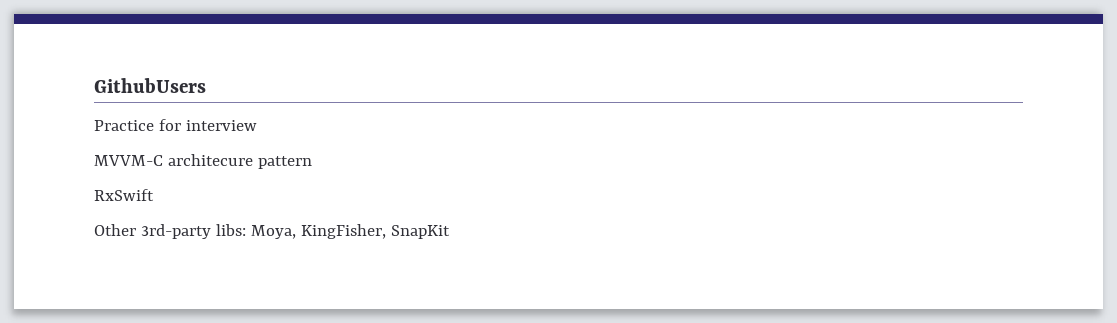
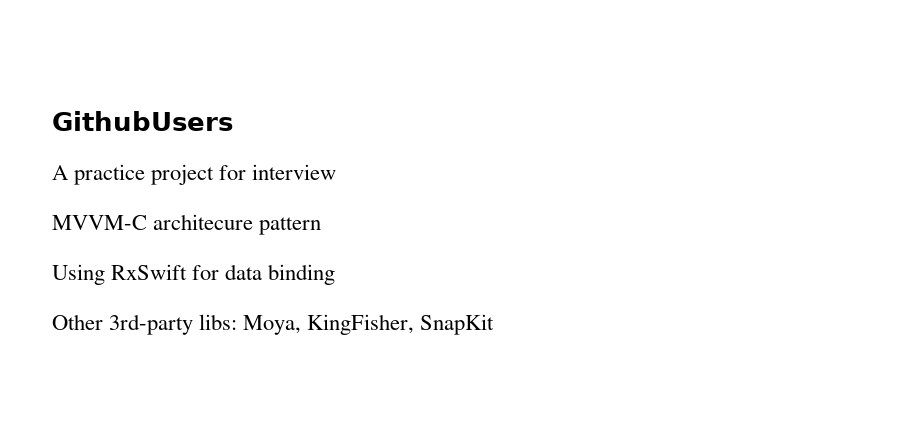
[94,120,154,131] Practice -> [52,164,215,185] A practice project
(312, 162) none -> [52,264,105,285] Using
(154, 195) none -> [192,264,336,285] for data binding

